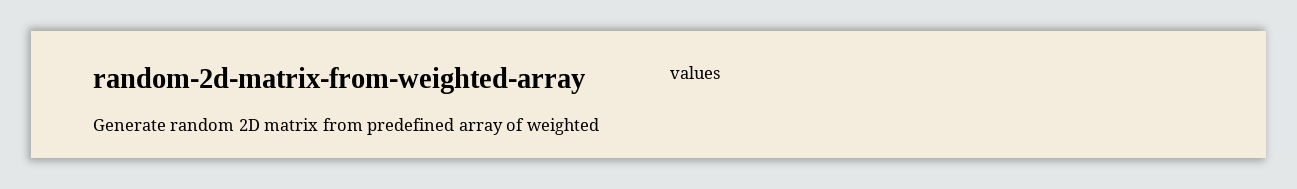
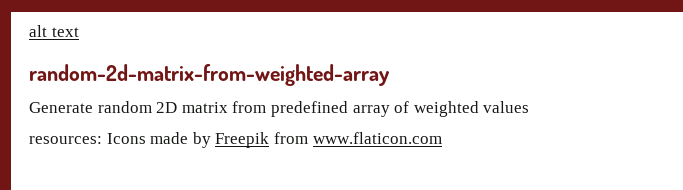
(93, 80) none -> [29,25,79,37] alt text //
(720, 72) none -> [29,132,442,148] // resources: Icons made by Freepik from www.flaticon.com

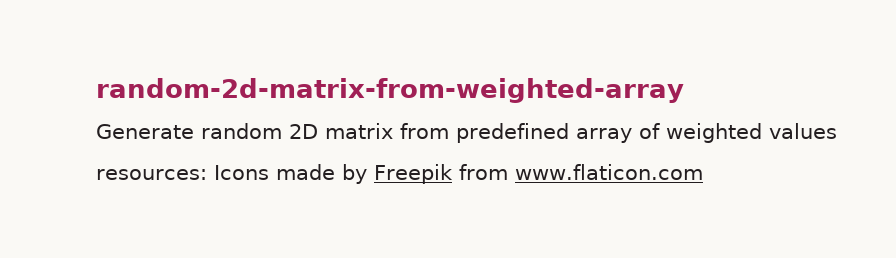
[29,25,79,37] alt text // -> (96, 90) none

